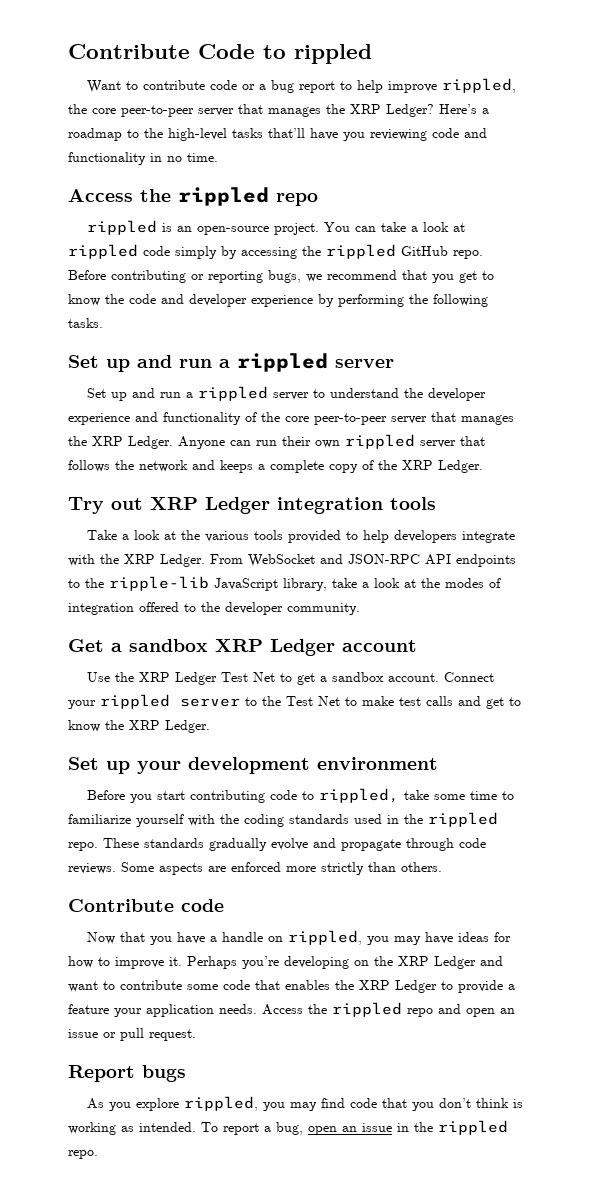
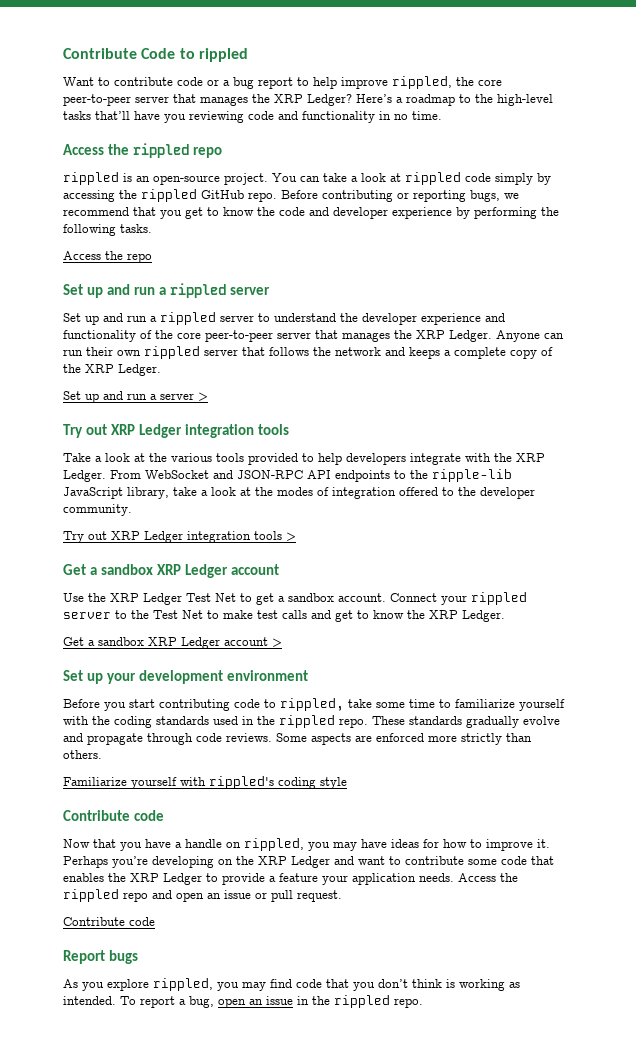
(103, 323) none -> [63,251,152,263] // Access the repo
(483, 466) none -> [63,391,208,403] // Set up and run a server >
(360, 609) none -> [63,531,296,543] // Try out XRP Ledger integration tools >
(210, 726) none -> [63,637,282,649] // Get a sandbox XRP Ledger account >
(442, 867) none -> [63,776,347,789] // Familiarize yourself with rippled's coding style
(196, 1035) none -> [63,917,155,926] // Contribute code

